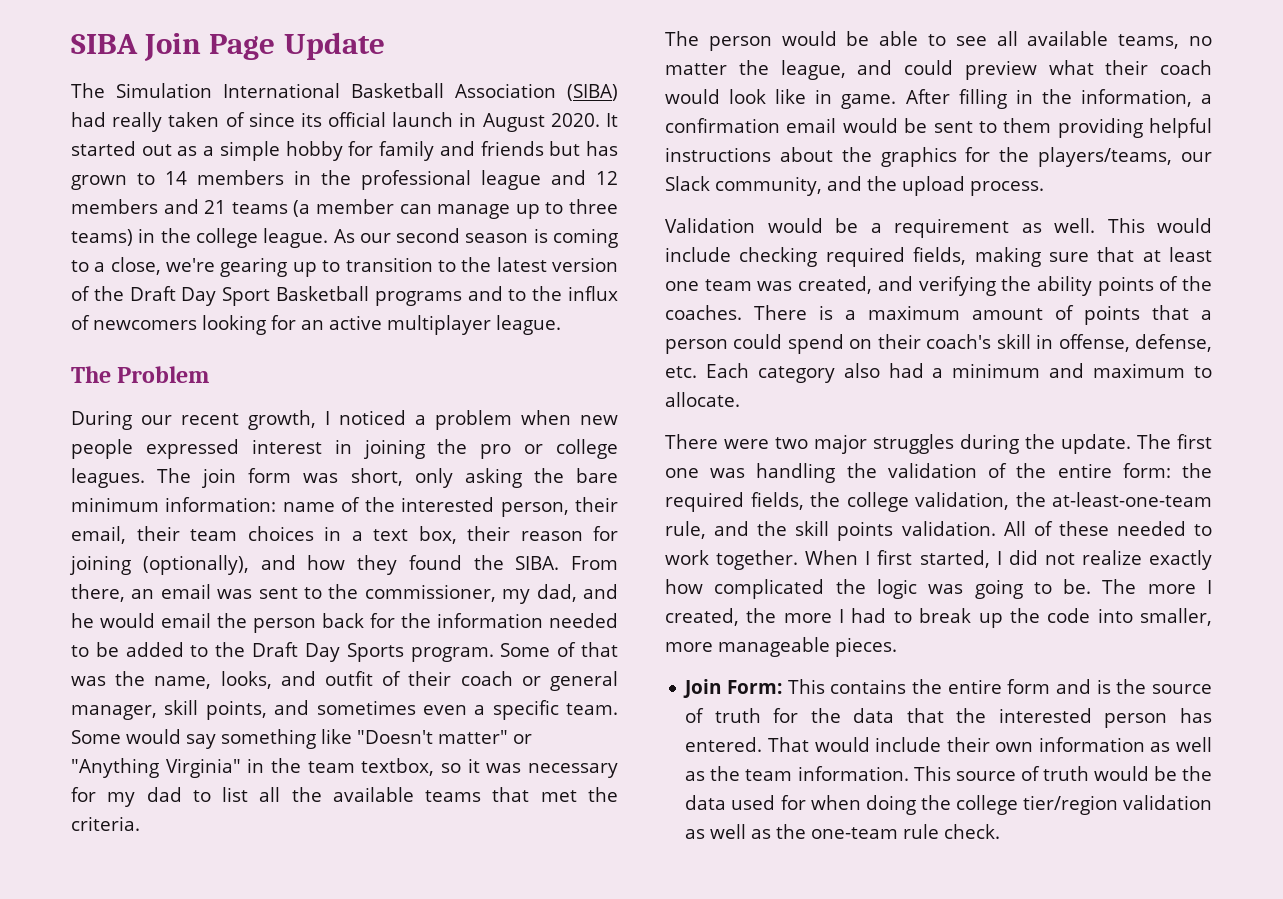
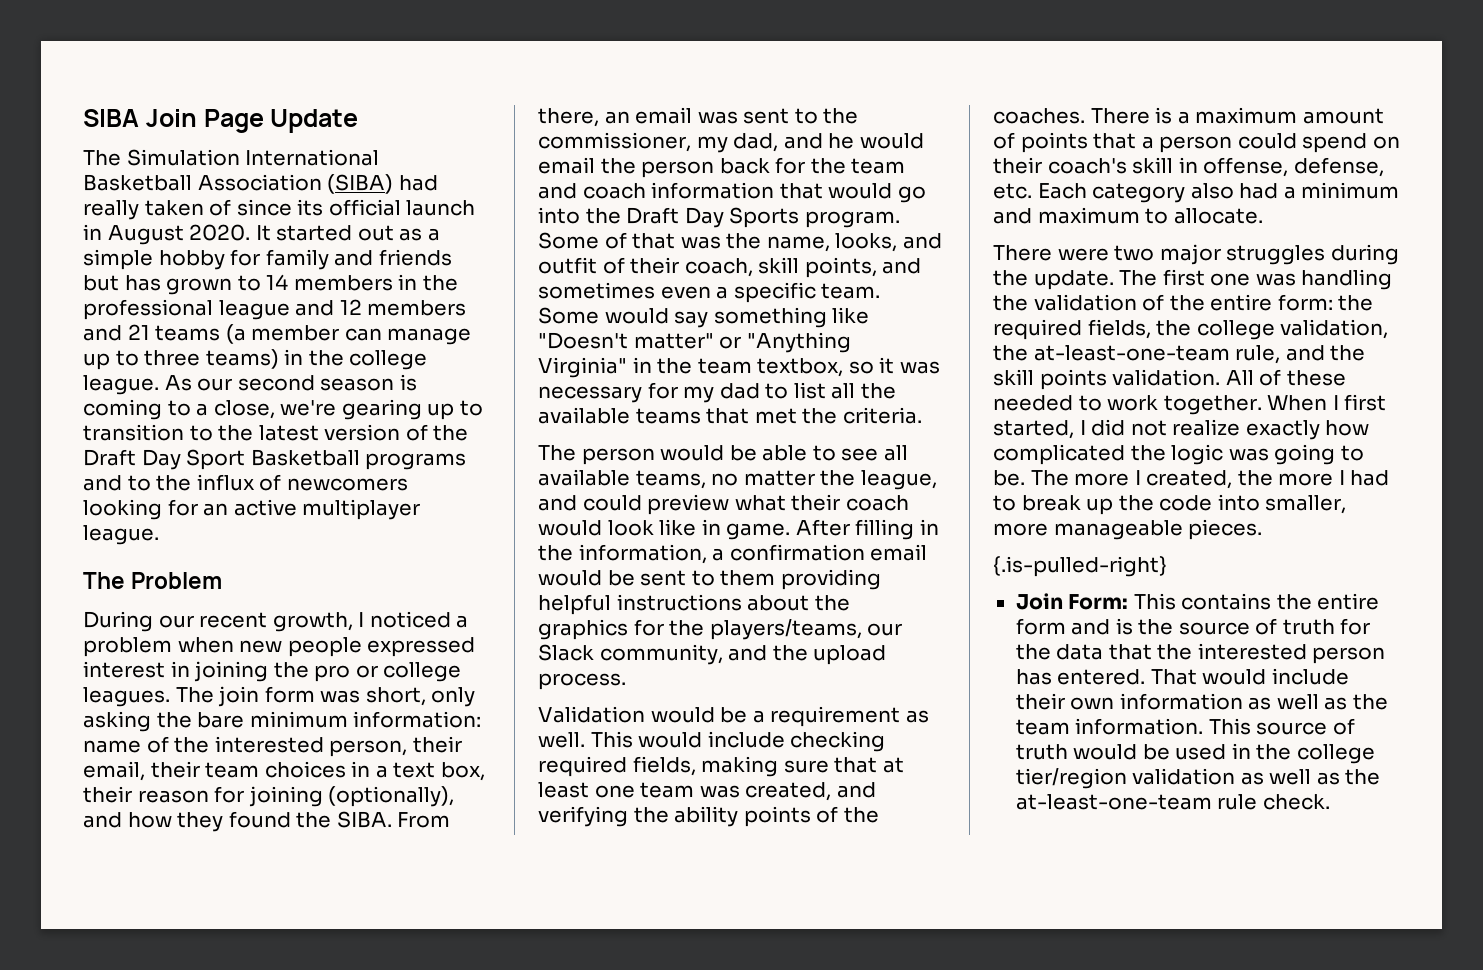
[437,613,618,628] [71,642,209,657] information needed to be added to -> [851,158,906,174] [538,182,926,203] [538,207,580,224] team and coach information that would go into
[460,671,618,691] [71,705,157,720] coach or general manager, -> [684,258,753,277] coach,
(897, 647) none -> [993,556,1167,577] // {.is-pulled-right}
[1182,766,1212,781] [685,795,916,815] the data used for when doing -> [1175,743,1251,760] used in
[811,827,899,839] one-team -> [1015,794,1212,810] at-least-one-team

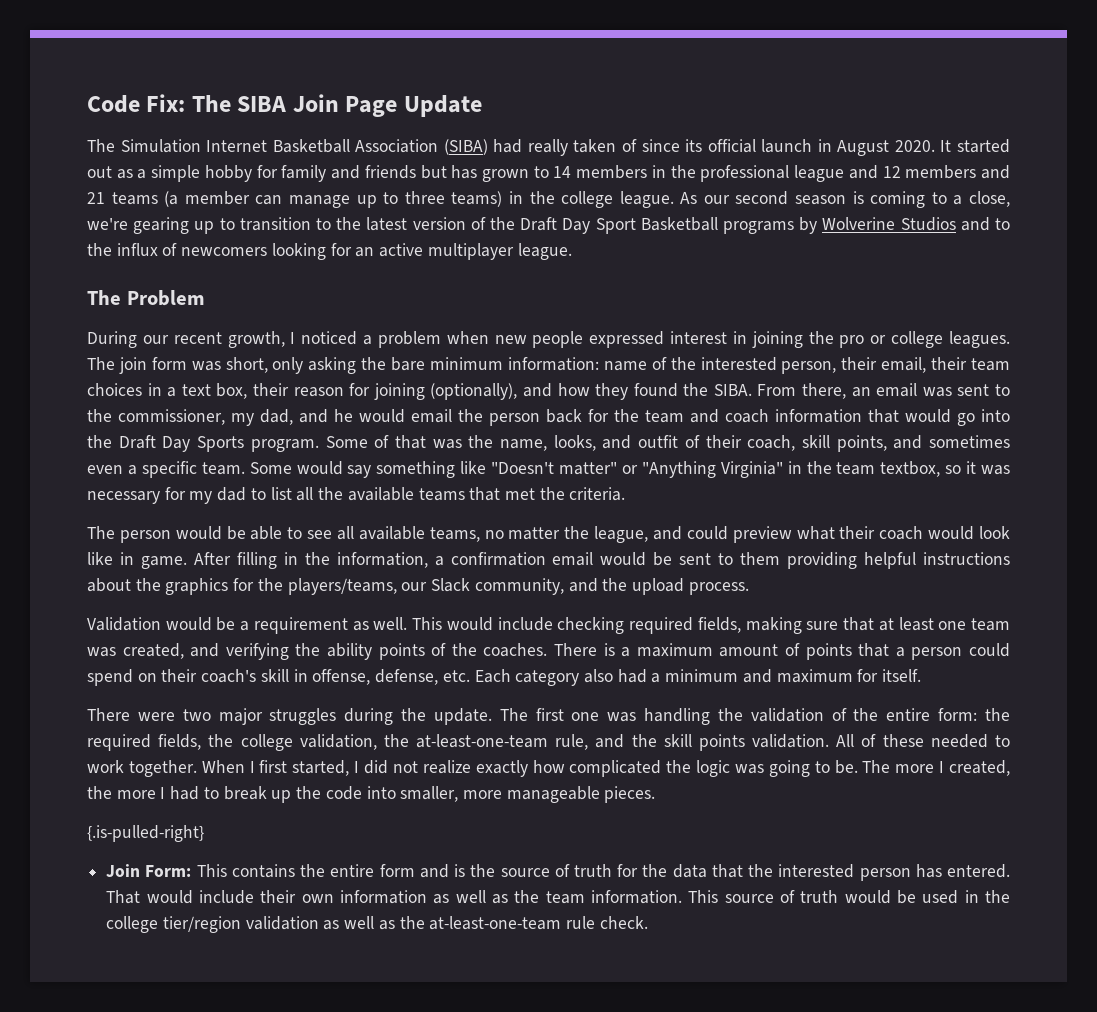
(83, 118) none -> [87,94,231,113] Code Fix: The
[245,149,380,166] International -> [206,140,268,152] Internet
(467, 461) none -> [799,217,956,234] by Wolverine Studios
[1145,208,1263,224] to allocate. -> [857,669,922,682] for itself.

